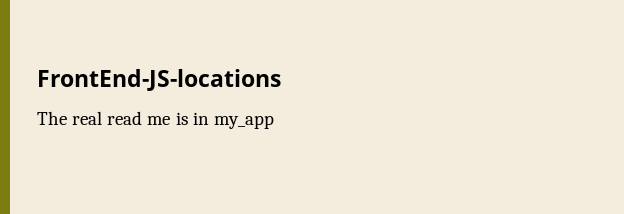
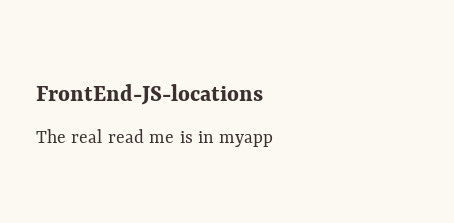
[213,115,274,129] my_app -> [219,134,274,147] myapp

